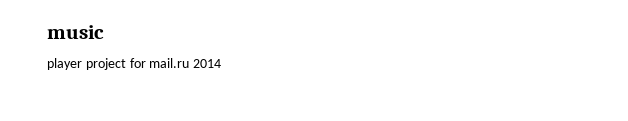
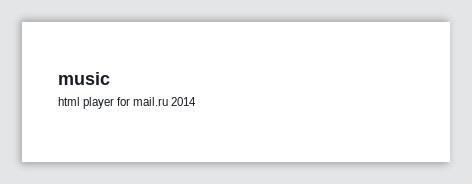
[47,58,126,70] player project -> [58,97,115,109] html player

